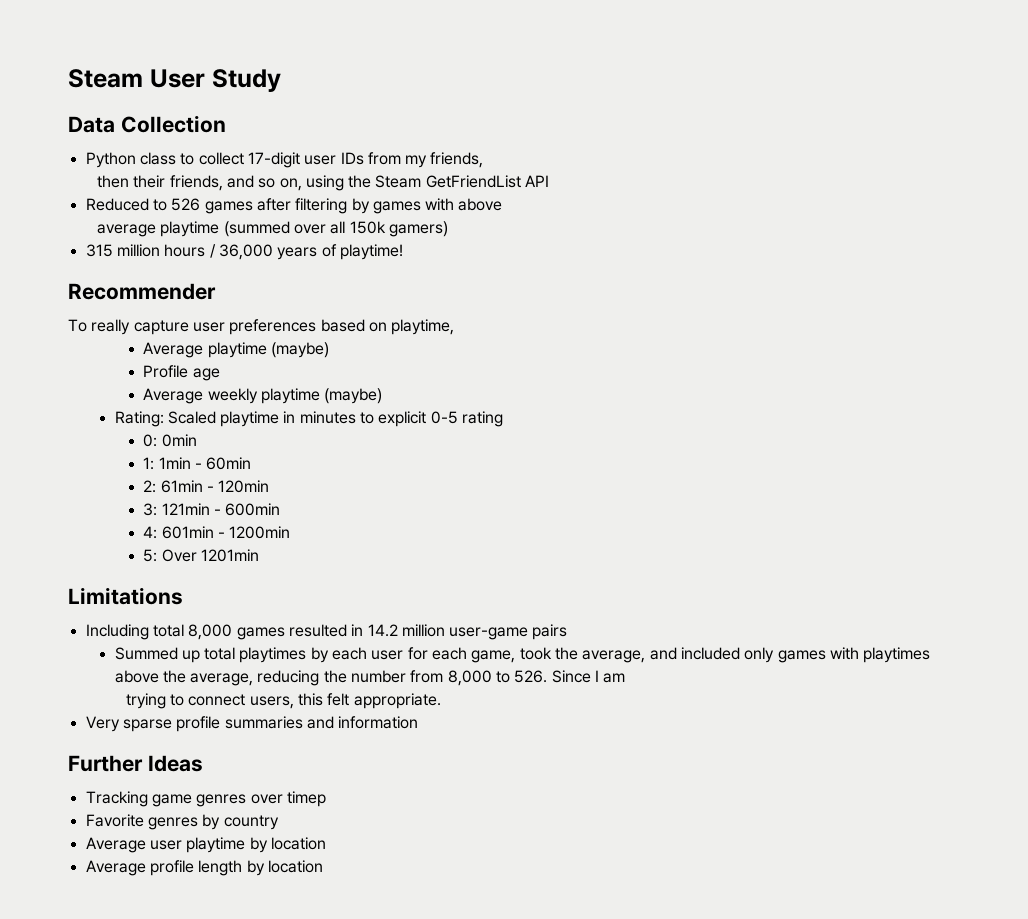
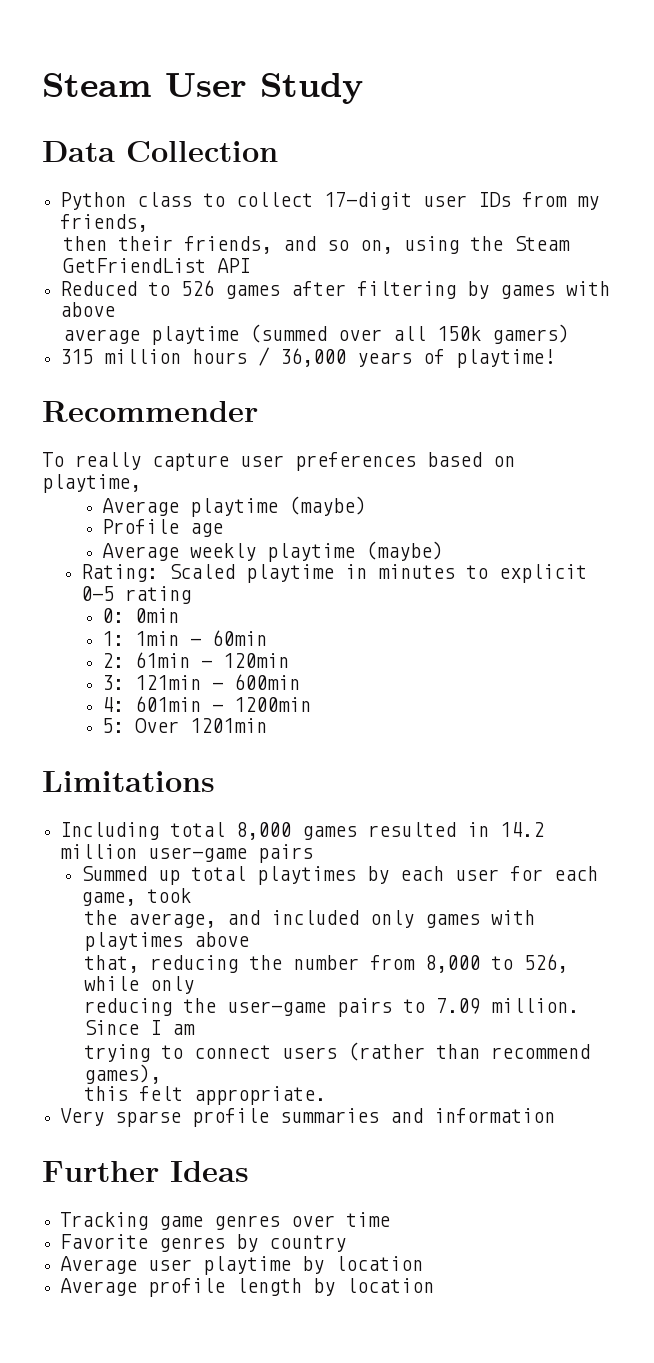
(552, 653) none -> (191, 895) //
[162,670,254,686] the average, -> [83,955,139,973] // that,
[514,670,548,683] 526. -> [523,954,568,973] [83,976,194,994] [83,998,579,1017] 526, while only // reducing the user-game pairs to 7.09 million.
[249,696,294,709] users, -> [281,1042,590,1061] [83,1064,161,1084] users (rather than recommend games), //
[286,791,326,807] timep -> [346,1212,391,1227] time

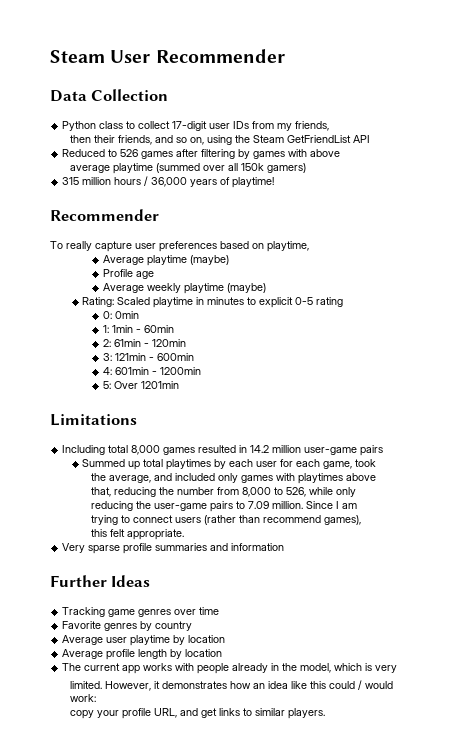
[260,73,363,104] Study -> [155,49,285,63] Recommender
(435, 1285) none -> [62,663,398,674] [70,680,394,691] [70,694,97,702] [70,708,326,719] // The current app works with people already in the model, which is very // limited. However, it demonstrates how an idea like this could / would work: // copy your profile URL, and get links to similar players.

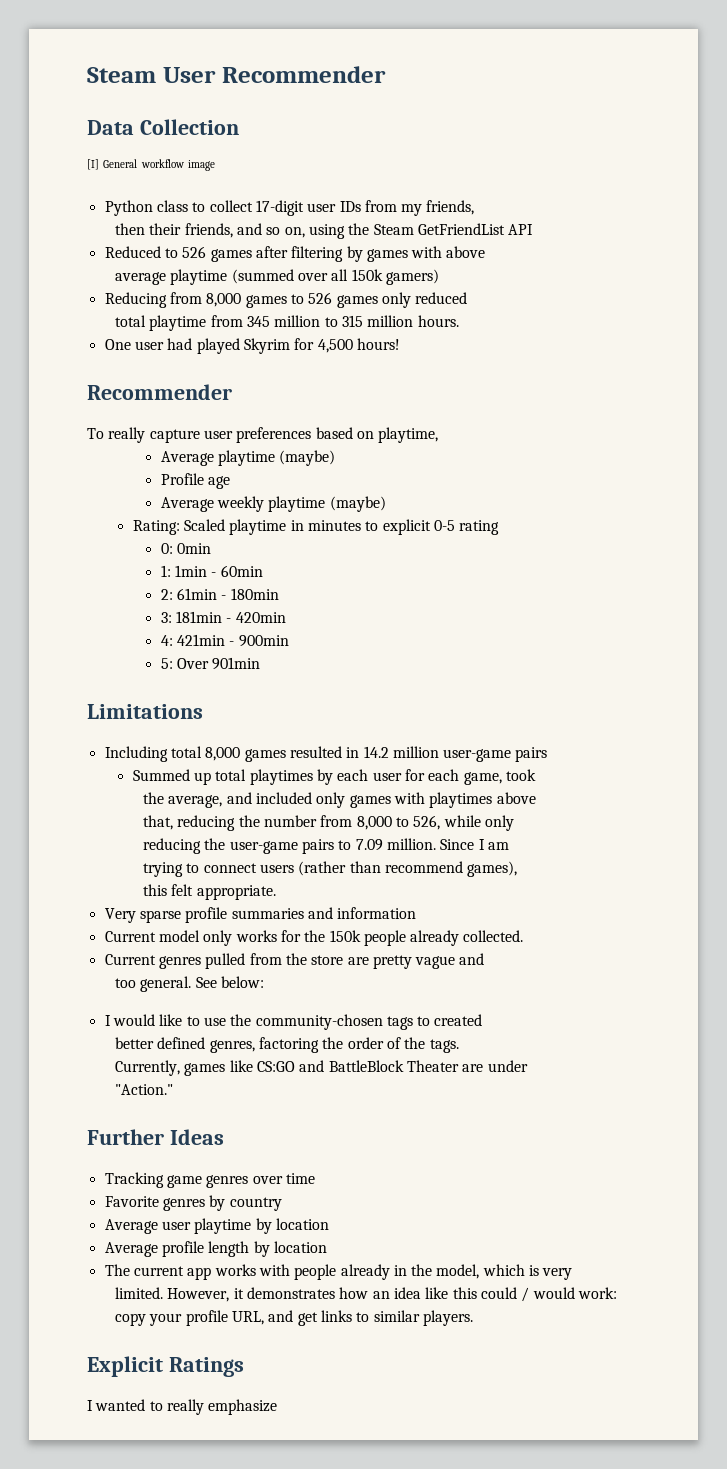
(169, 95) none -> [87,159,215,171] // [I] General workflow image
[62,176,275,188] 315 million hours / 36,000 years of playtime! -> [104,292,468,308] [115,315,459,331] [104,338,400,354] Reducing from 8,000 games to 526 games only reduced // total playtime from 345 million to 315 million hours. // One user had played Skyrim for 4,500 hours!
[151,339,186,347] 120min -> [230,588,279,600] 180min
[114,353,194,361] [102,367,201,375] 121min - 600min // 4: 601min - 1200min -> [175,611,286,623] [160,634,289,647] 181min - 420min // 4: 421min - 900min
[140,381,179,389] 1201min -> [212,657,261,670] 901min
(285, 547) none -> [104,930,524,946] [104,953,485,969] [115,976,264,992] [104,1014,483,1030] [115,1037,459,1053] [115,1060,528,1076] [115,1084,174,1095] // Current model only works for the 150k people already collected. // Current genres pulled from the store are pretty vague and // too general. See below: // I would like to use the community-chosen tags to created // better defined genres, factoring the order of the tags. // Currently, games like CS:GO and BattleBlock Theater are under // "Action."
(326, 713) none -> [87,1356,244,1377] [87,1399,278,1415] // Explicit Ratings // I wanted to really emphasize

